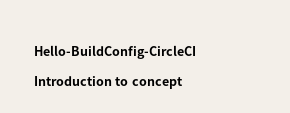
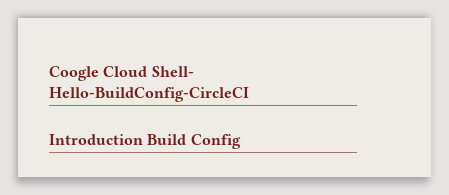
(34, 52) none -> [49,66,194,81] Coogle Cloud Shell-
[115,77,183,89] to concept -> [147,134,241,149] Build Config

